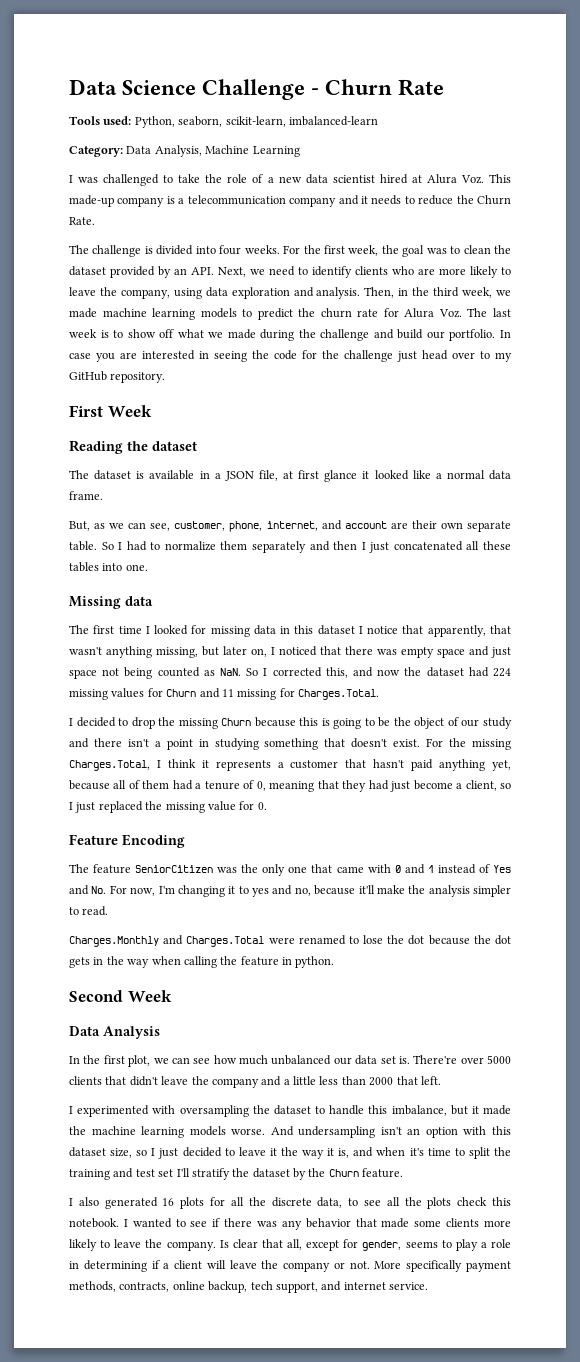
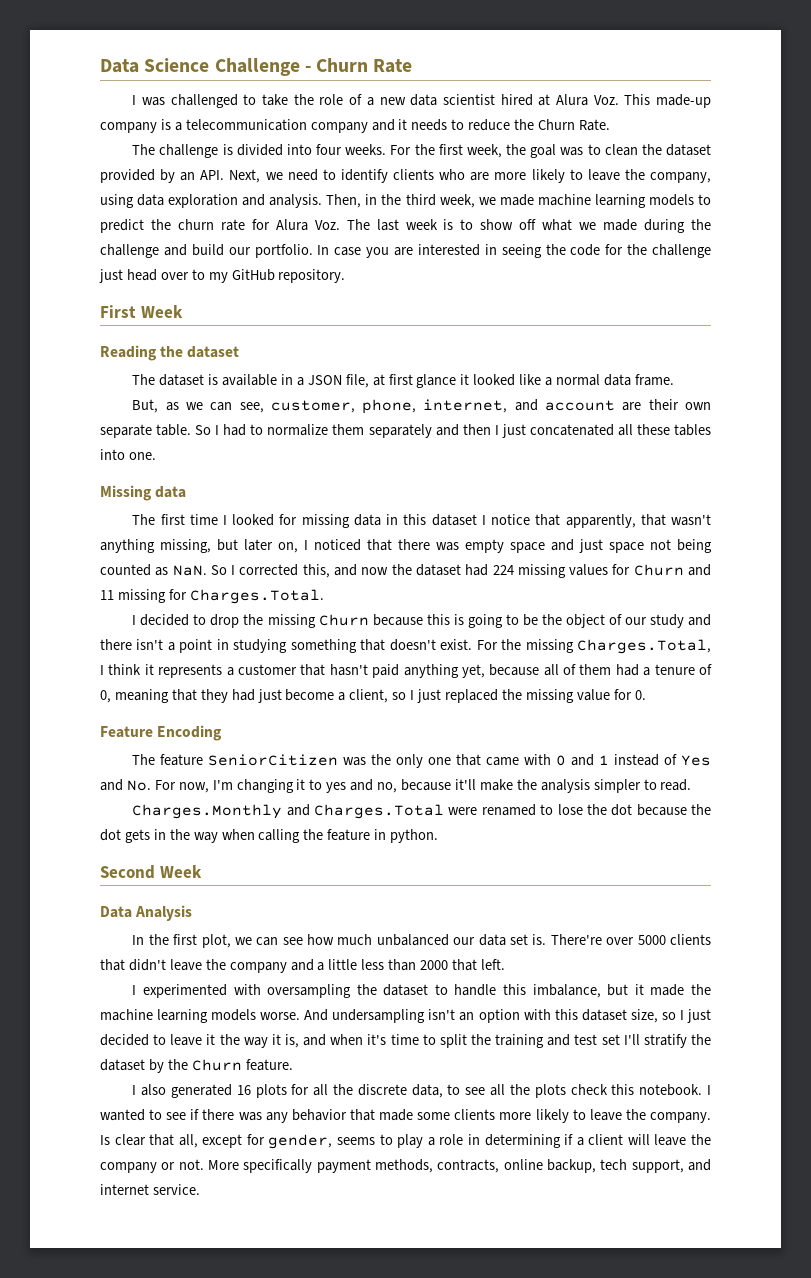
[69,116,378,128] [69,145,300,157] // Tools used: Python, seaborn, scikit-learn, imbalanced-learn // Category: Data Analysis, Machine Learning -> (413, 66) none

